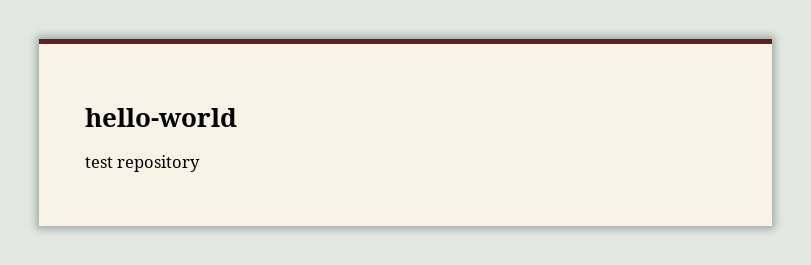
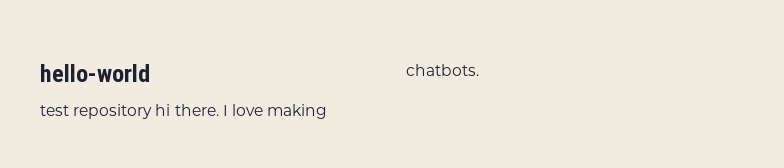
(201, 163) none -> [155,104,328,119] [406,64,479,76] hi there. I love making chatbots.

